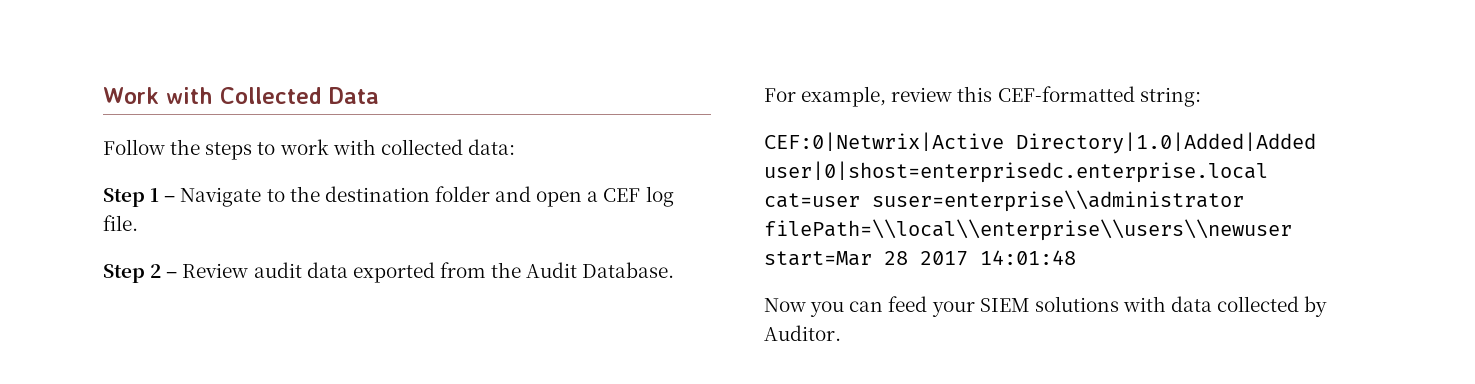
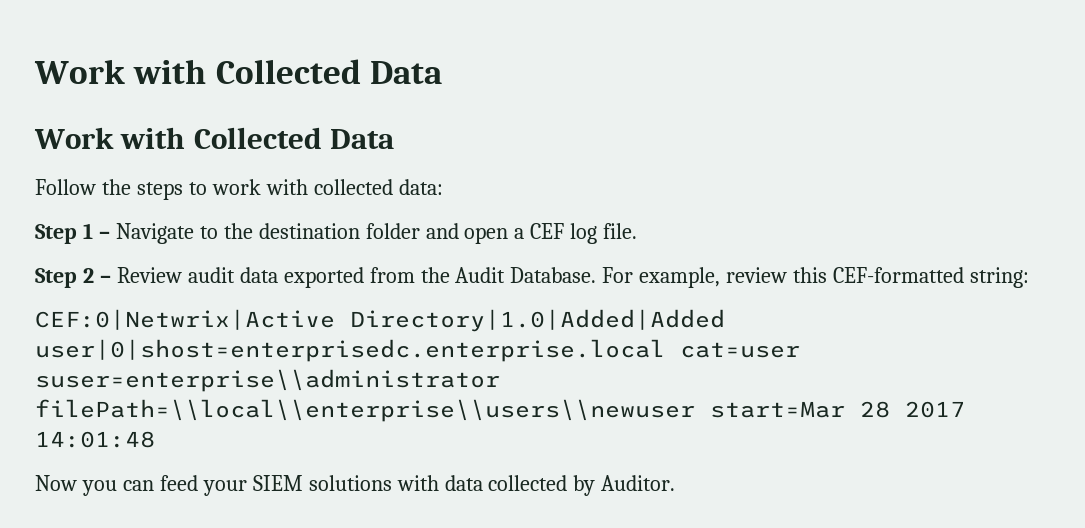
[103,87,379,104] Work with Collected Data -> [34,59,442,84] [34,127,395,149] Work with Collected Data // Work with Collected Data

